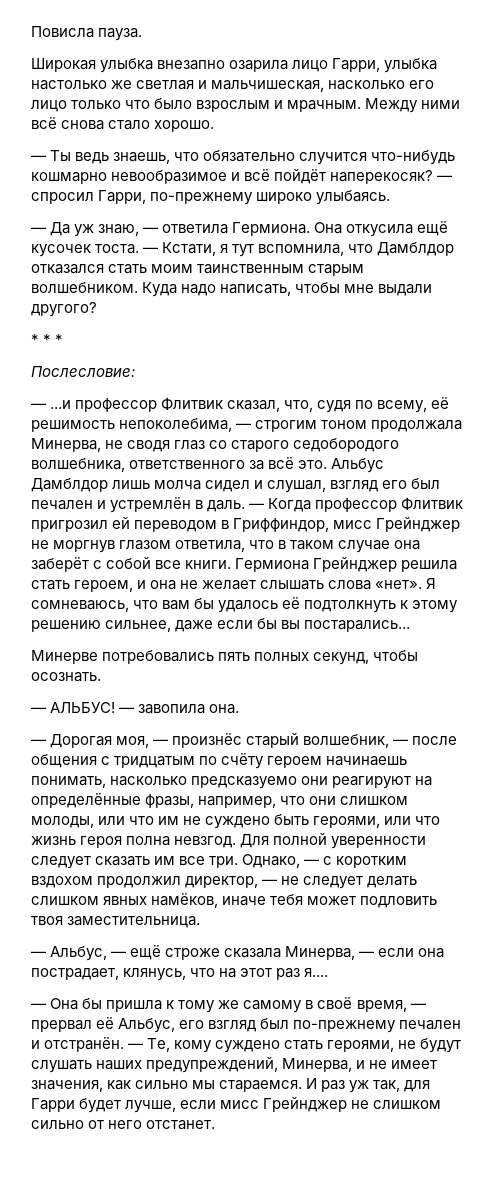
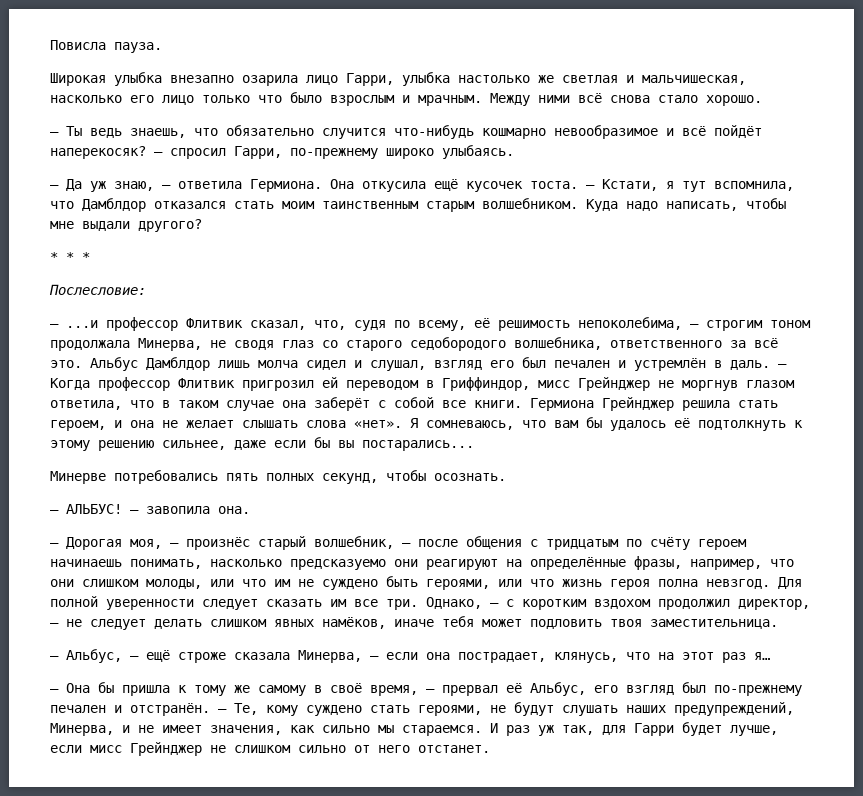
[304,968,329,977] я.... -> [754,652,770,660] я…

